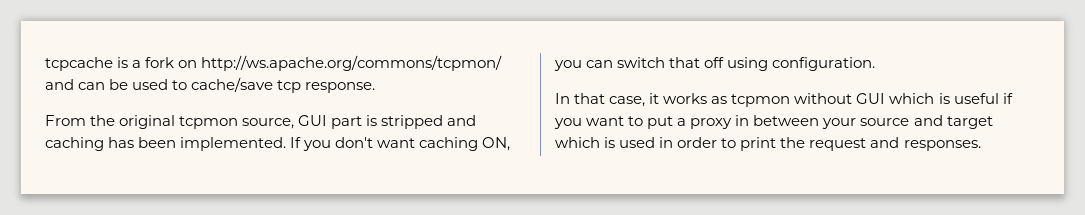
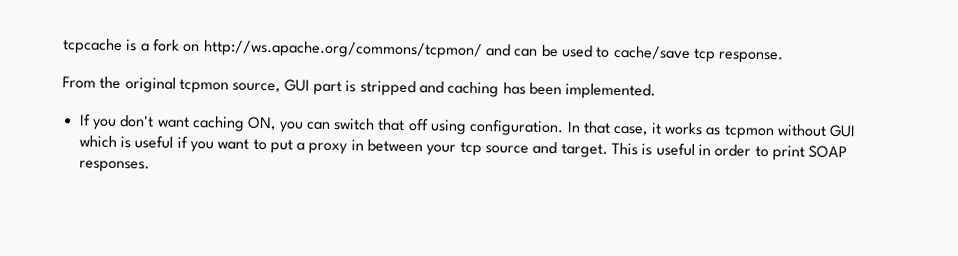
(287, 144) none -> (657, 91) //
(876, 64) // -> (565, 127) none
(857, 123) none -> [459,141,482,157] tcp
[946,116,993,129] [555,137,656,148] target which is used -> [560,142,695,158] target. This is useful
[780,137,900,151] the request and -> [808,145,848,159] SOAP

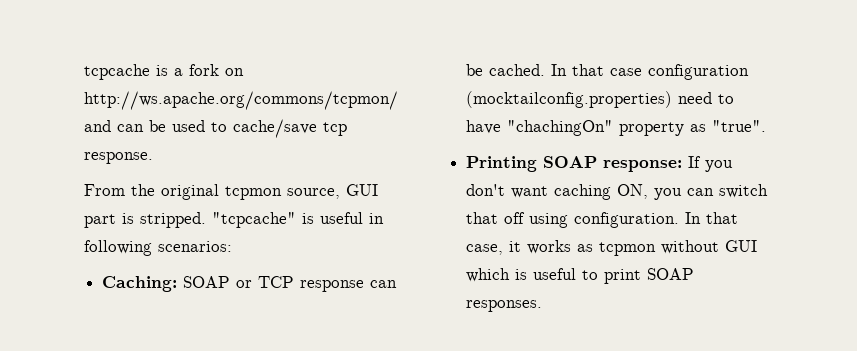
[359,80,657,100] stripped and caching has been implemented. // -> [140,212,384,228] [84,240,232,256] [102,276,398,292] [466,64,750,80] [466,91,735,108] [466,120,767,136] [466,156,683,172] stripped. "tcpcache" is useful in following scenarios: // Caching: SOAP or TCP response can be cached. In that case configuration (mocktailconfig.properties) need to have "chachingOn" property as "true". // Printing SOAP response:
[176,135,752,158] if you want to put a proxy in between your tcp source and target. This is useful in order -> (577, 274) none

